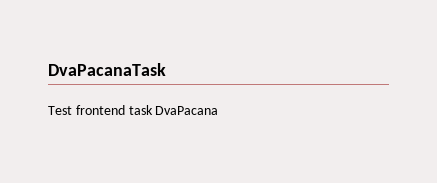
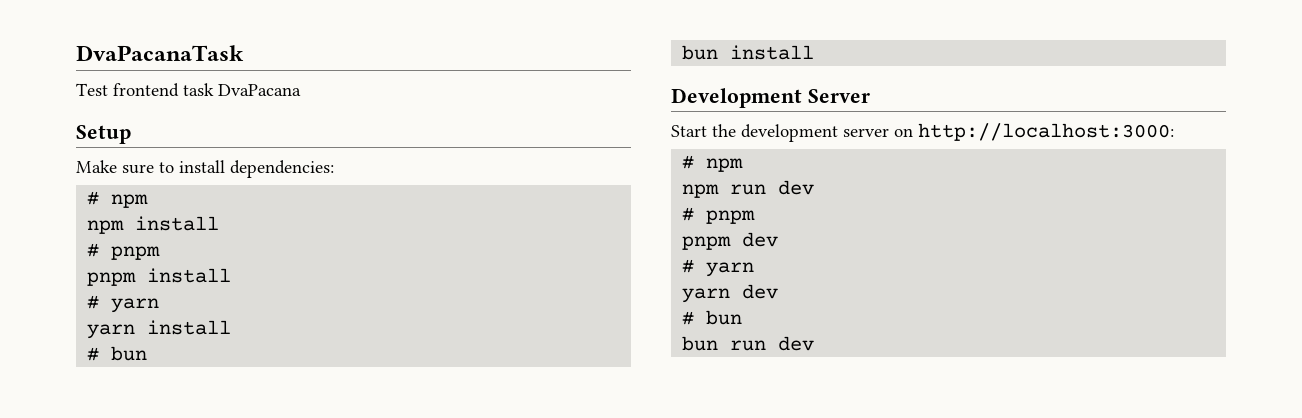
(219, 110) none -> [76,125,131,144] [76,160,334,178] [87,191,149,208] [87,216,220,234] [87,243,161,260] [87,268,232,286] [87,295,160,313] [87,320,232,339] [87,346,148,361] [682,45,815,60] [671,88,870,108] [671,123,1174,142] [682,155,744,172] [682,180,815,198] [682,207,756,224] [682,232,779,250] [682,259,755,277] [682,284,779,303] [682,310,743,325] [682,336,815,351] // Setup // Make sure to install dependencies: // # npm // npm install // # pnpm // pnpm install // # yarn // yarn install // # bun // bun install // Development Server // Start the development server on http://localhost:3000: // # npm // npm run dev // # pnpm // pnpm dev // # yarn // yarn dev // # bun // bun run dev

